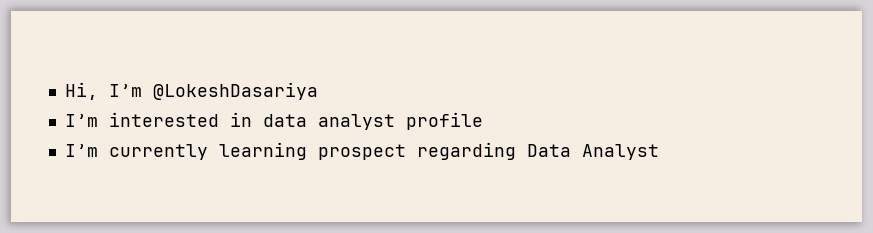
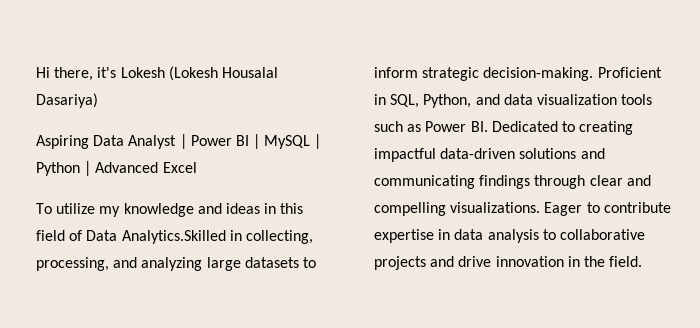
[64,82,318,100] [64,112,483,130] [64,142,659,160] Hi, I’m @LokeshDasariya // I’m interested in data analyst profile // I’m currently learning prospect regarding Data Analyst -> [36,66,278,81] [36,93,98,108] [36,134,322,149] [36,161,197,176] [36,203,304,217] [36,230,313,244] [36,257,316,271] [374,67,662,81] [374,94,653,108] [374,121,634,135] [374,148,605,162] [374,175,651,189] [374,202,671,216] [374,229,645,243] [374,256,643,270] Hi there, it's Lokesh (Lokesh Housalal Dasariya) // Aspiring Data Analyst | Power BI | MySQL | Python | Advanced Excel // To utilize my knowledge and ideas in this field of Data Analytics.Skilled in collecting, processing, and analyzing large datasets to inform strategic decision-making. Proficient in SQL, Python, and data visualization tools such as Power BI. Dedicated to creating impactful data-driven solutions and communicating findings through clear and compelling visualizations. Eager to contribute expertise in data analysis to collaborative projects and drive innovation in the field.

